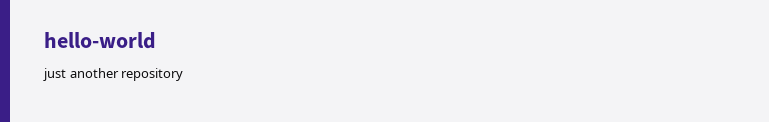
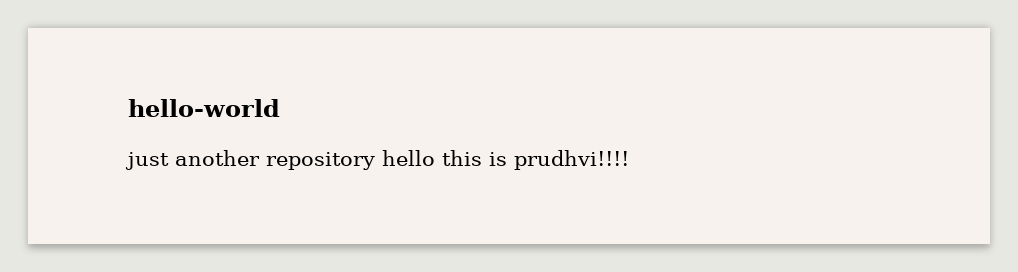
(184, 74) none -> [382,150,629,170] hello this is prudhvi!!!!

